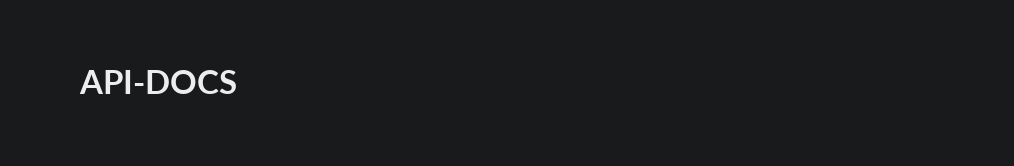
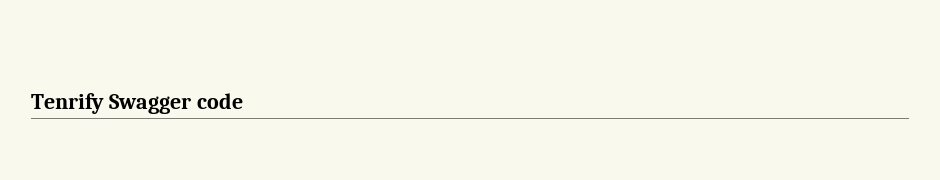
[79,70,237,94] API-DOCS -> [31,93,243,114] Tenrify Swagger code

